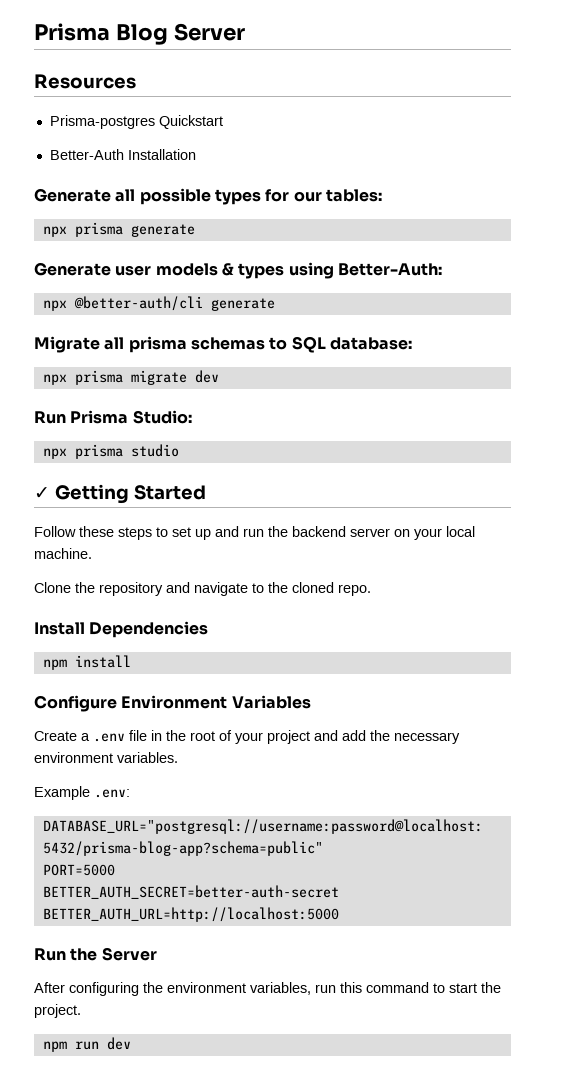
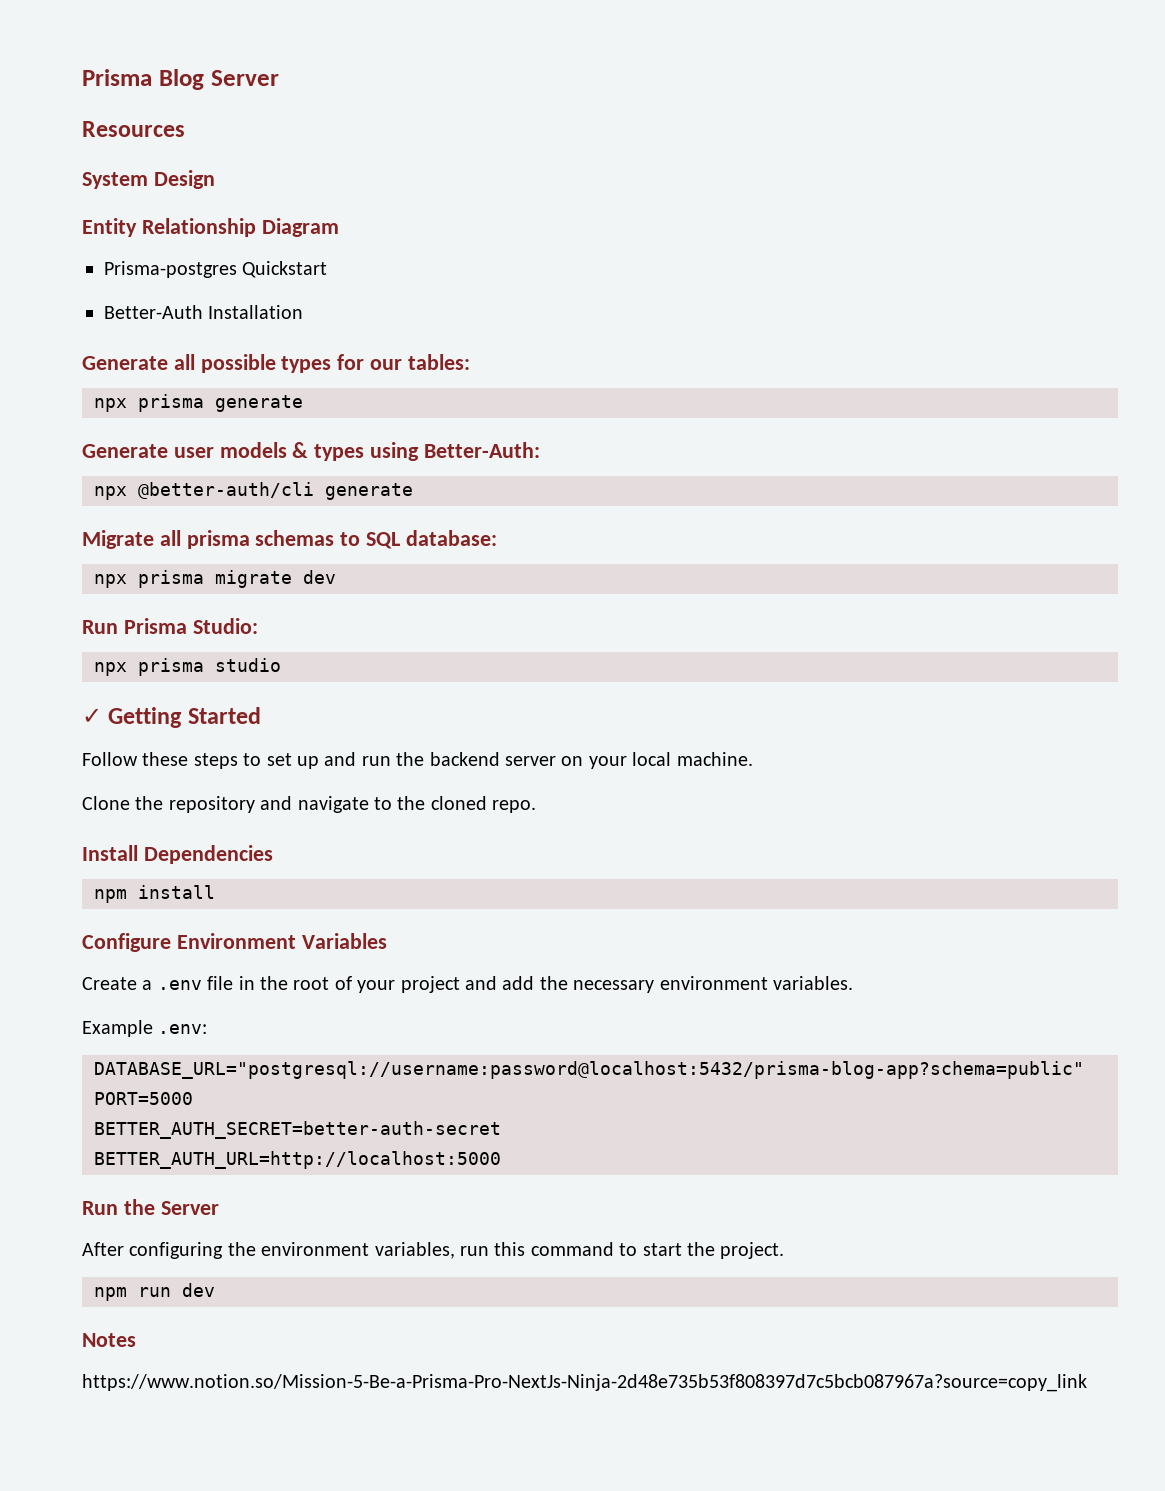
(136, 81) none -> [82,170,215,189] [82,218,339,237] // System Design // Entity Relationship Diagram
(131, 1043) none -> [82,1333,136,1347] [82,1374,1087,1392] // Notes // https://www.notion.so/Mission-5-Be-a-Prisma-Pro-NextJs-Ninja-2d48e735b53f808397d7c5bcb087967a?source=copy_link

